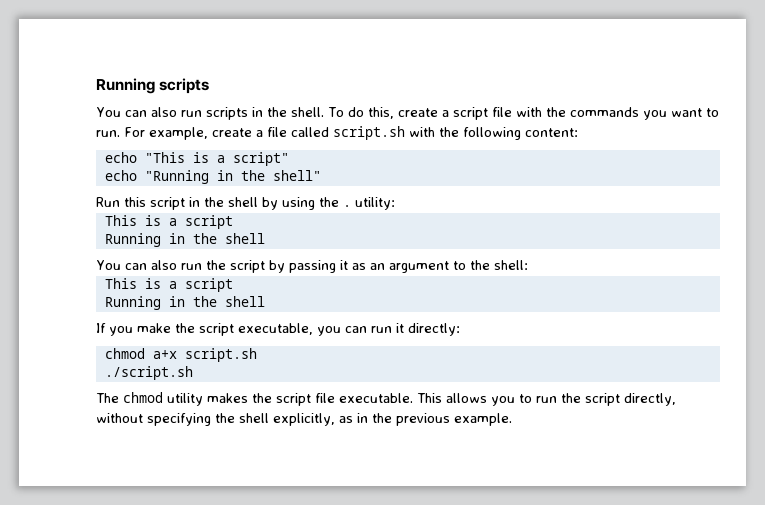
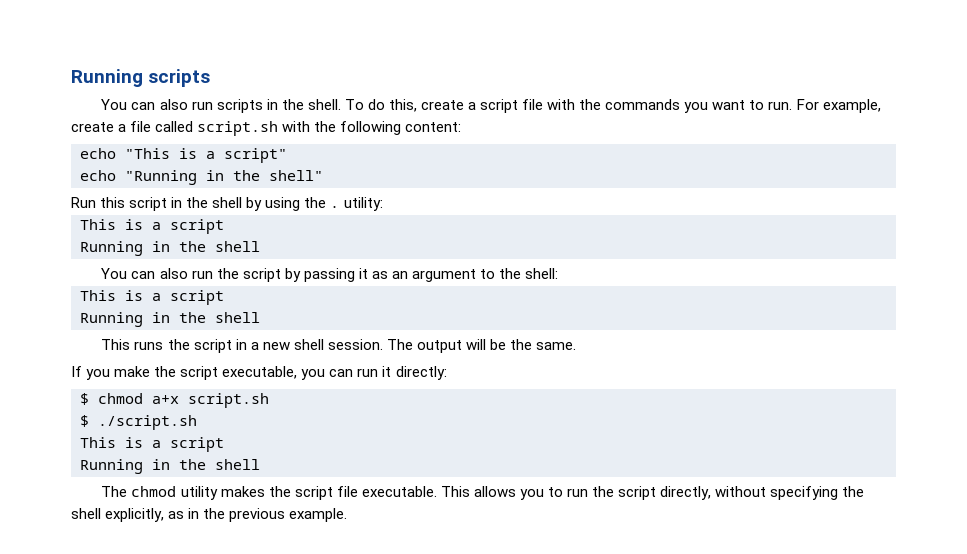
(265, 301) none -> [101,339,577,353] // This runs the script in a new shell session. The output will be the same.
(460, 329) none -> [80,393,89,405] $
(257, 355) none -> [80,415,89,427] $
(193, 373) none -> [80,437,224,452] [80,459,260,474] // This is a script // Running in the shell

